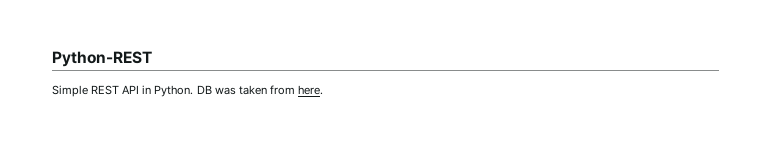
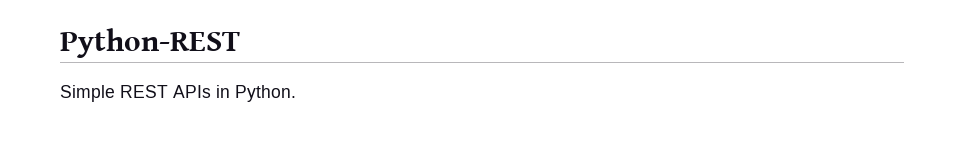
[122,85,140,94] API -> [173,85,211,98] APIs
[196,85,323,95] DB was taken from here. -> (296, 93) none

